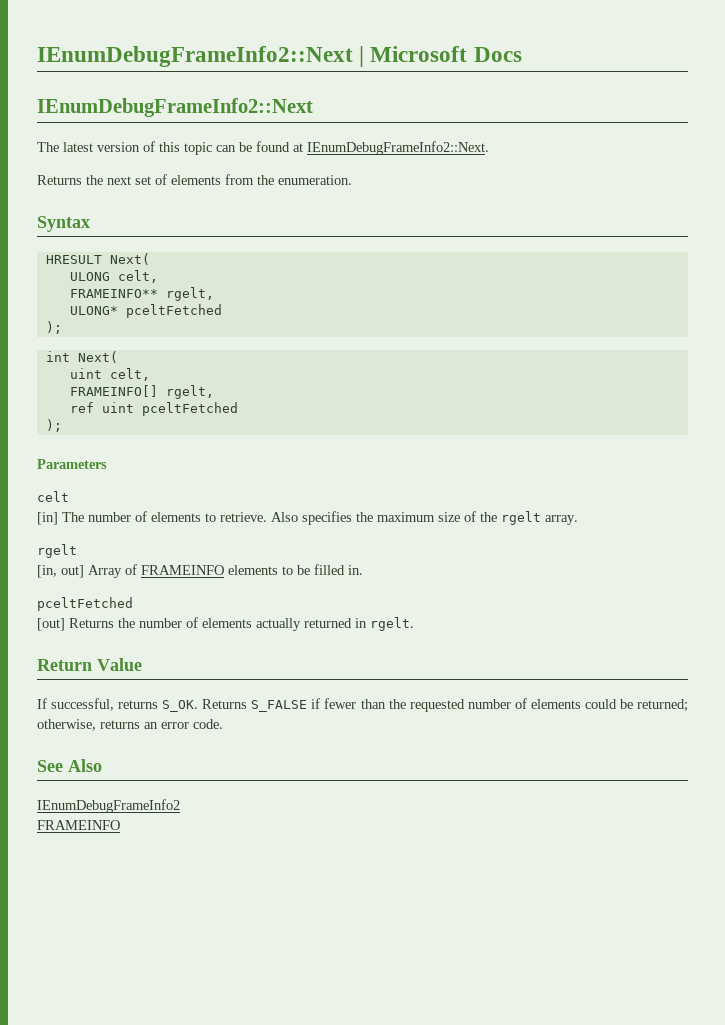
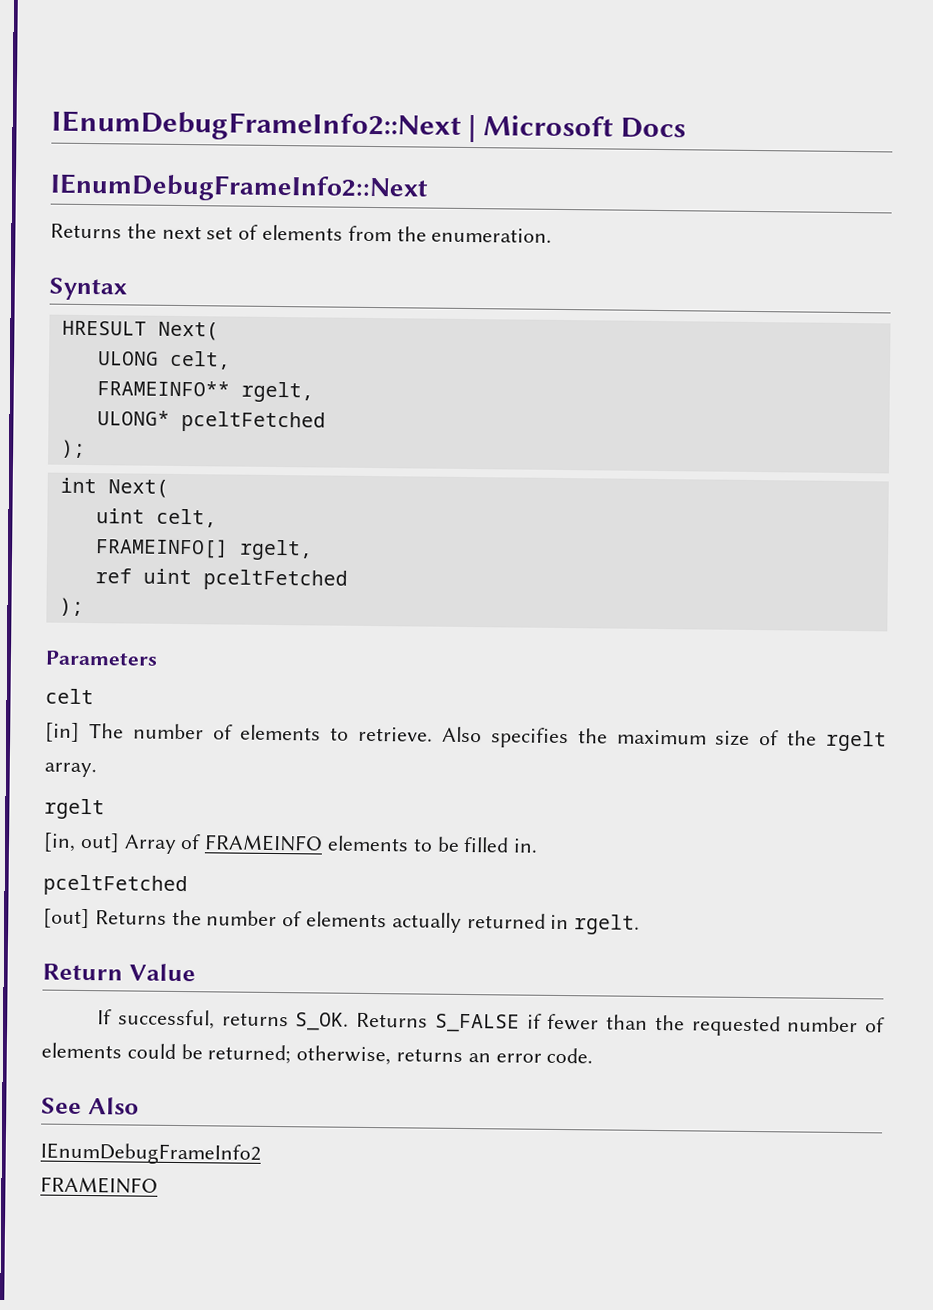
[37,141,489,155] // The latest version of this topic can be found at IEnumDebugFrameInfo2::Next. -> (428, 188) none

